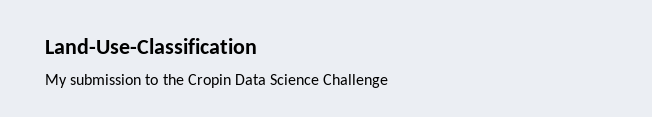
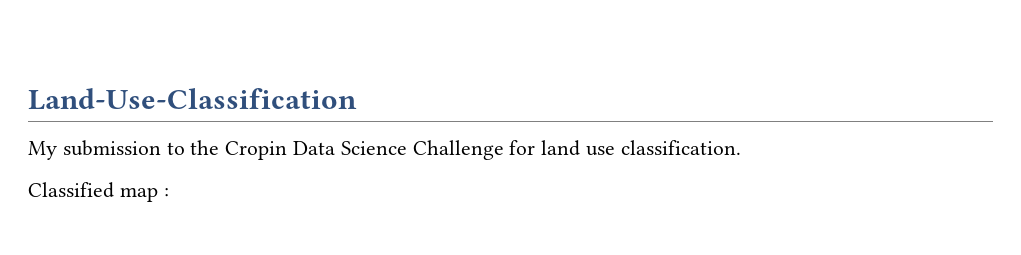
(389, 81) none -> [509,140,741,156] [28,182,169,202] for land use classification. // Classified map :

